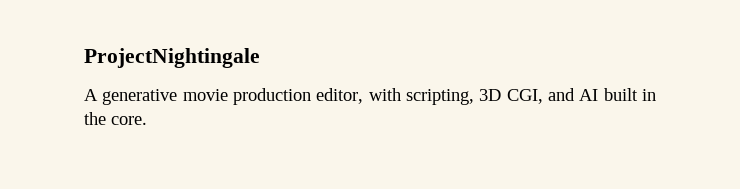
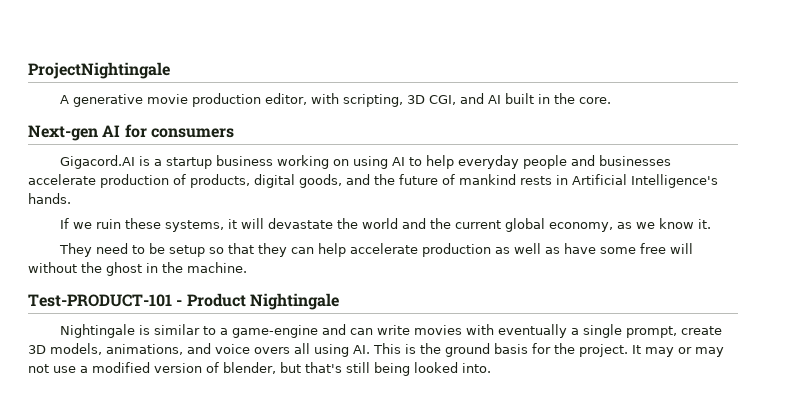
(147, 120) none -> [28,124,234,141] [60,155,672,169] [28,174,718,188] [28,193,71,204] [60,218,712,232] [59,243,694,257] [28,262,247,276] [28,293,339,310] [60,324,723,338] [28,343,724,357] [28,362,491,376] // Next-gen AI for consumers // Gigacord.AI is a startup business working on using AI to help everyday people and businesses accelerate production of products, digital goods, and the future of mankind rests in Artificial Intelligence's hands. // If we ruin these systems, it will devastate the world and the current global economy, as we know it. // They need to be setup so that they can help accelerate production as well as have some free will without the ghost in the machine. // Test-PRODUCT-101 - Product Nightingale // Nightingale is similar to a game-engine and can write movies with eventually a single prompt, create 3D models, animations, and voice overs all using AI. This is the ground basis for the project. It may or may not use a modified version of blender, but that's still being looked into.

